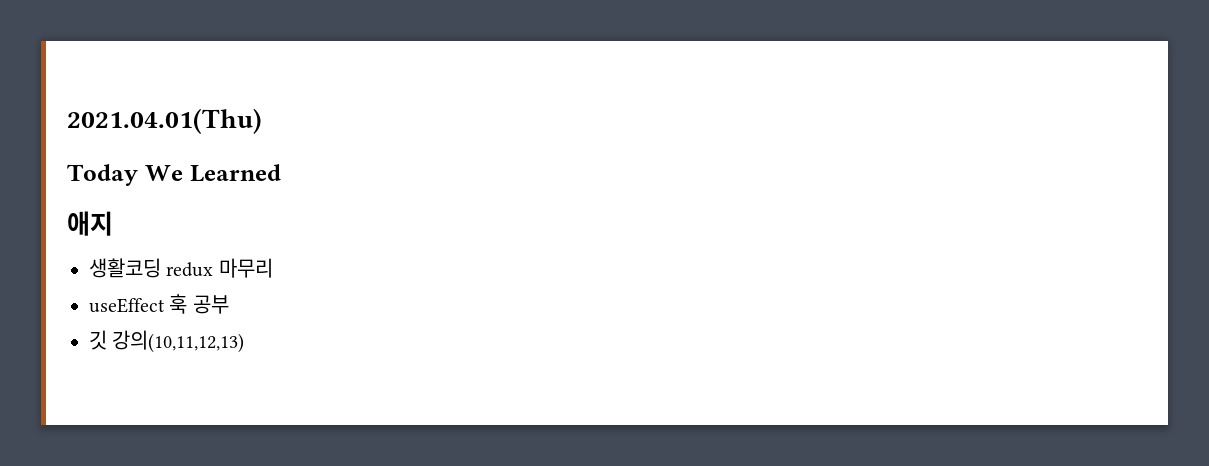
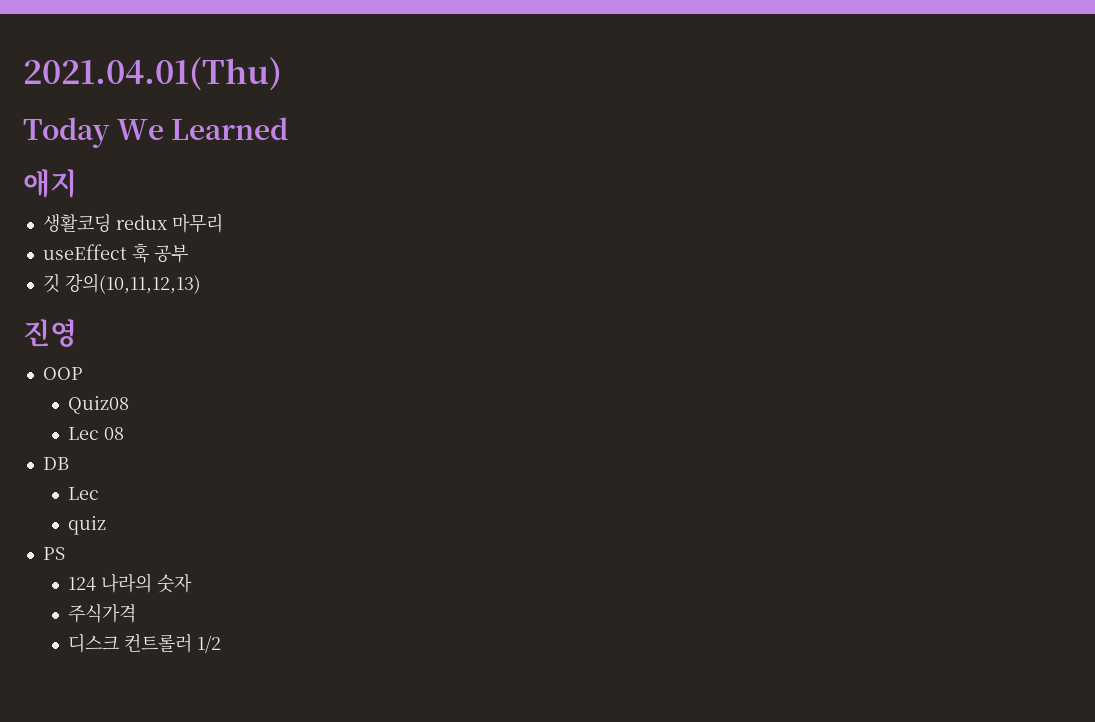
(245, 341) none -> [23,319,77,347] [42,367,83,380] [68,395,130,414] [68,427,125,440] [42,457,69,470] [68,487,100,500] [68,515,107,535] [42,547,65,560] [68,573,193,593] [68,604,137,623] [68,633,222,653] // 진영 // OOP // Quiz08 // Lec 08 // DB // Lec // quiz // PS // 124 나라의 숫자 // 주식가격 // 디스크 컨트롤러 1/2

